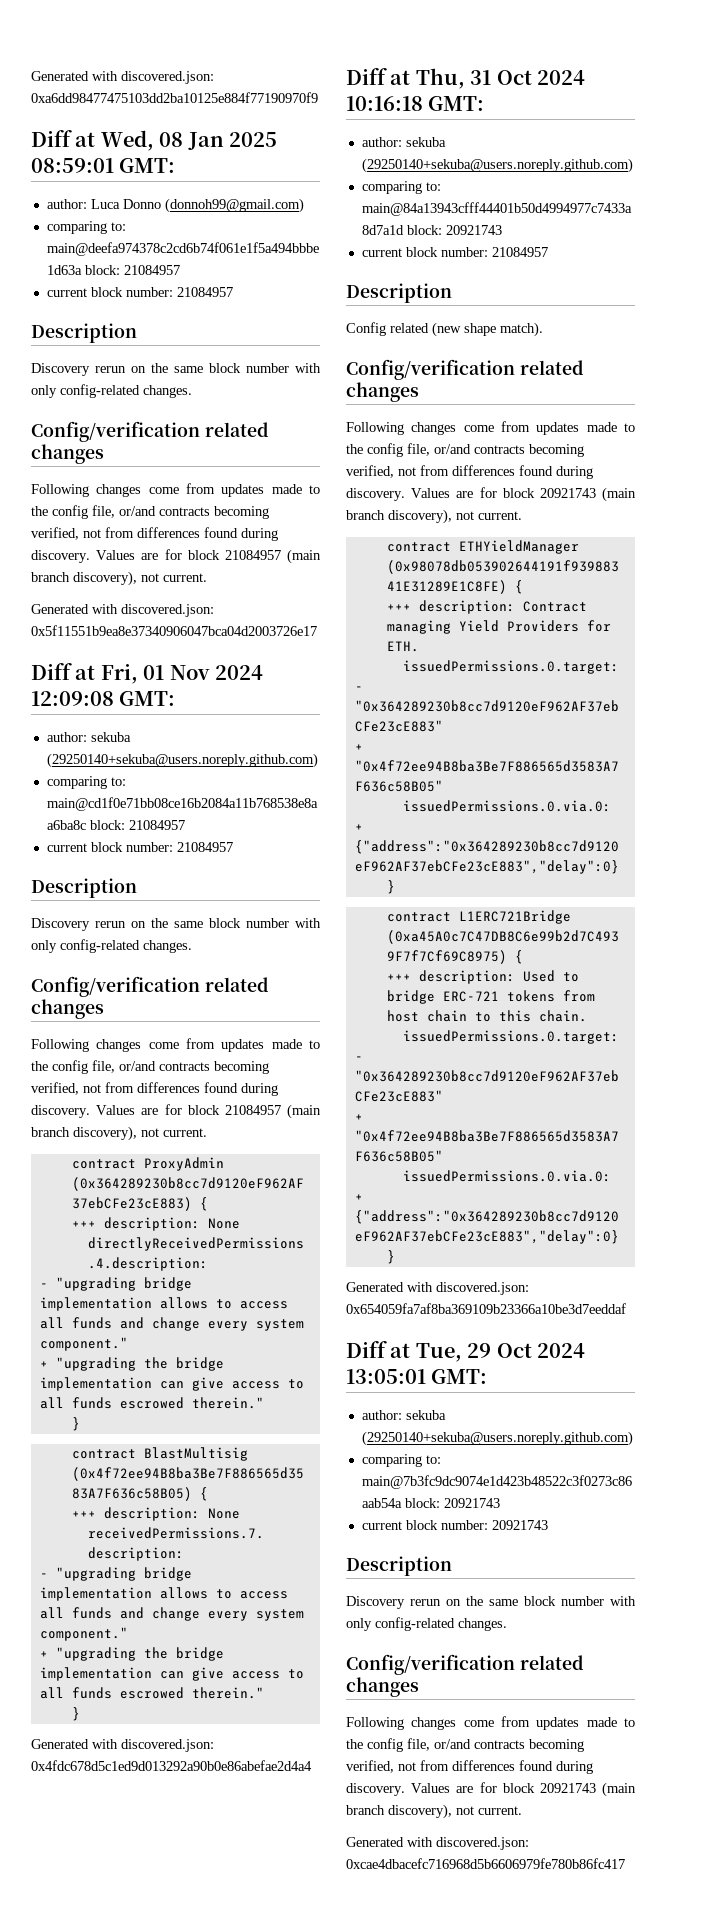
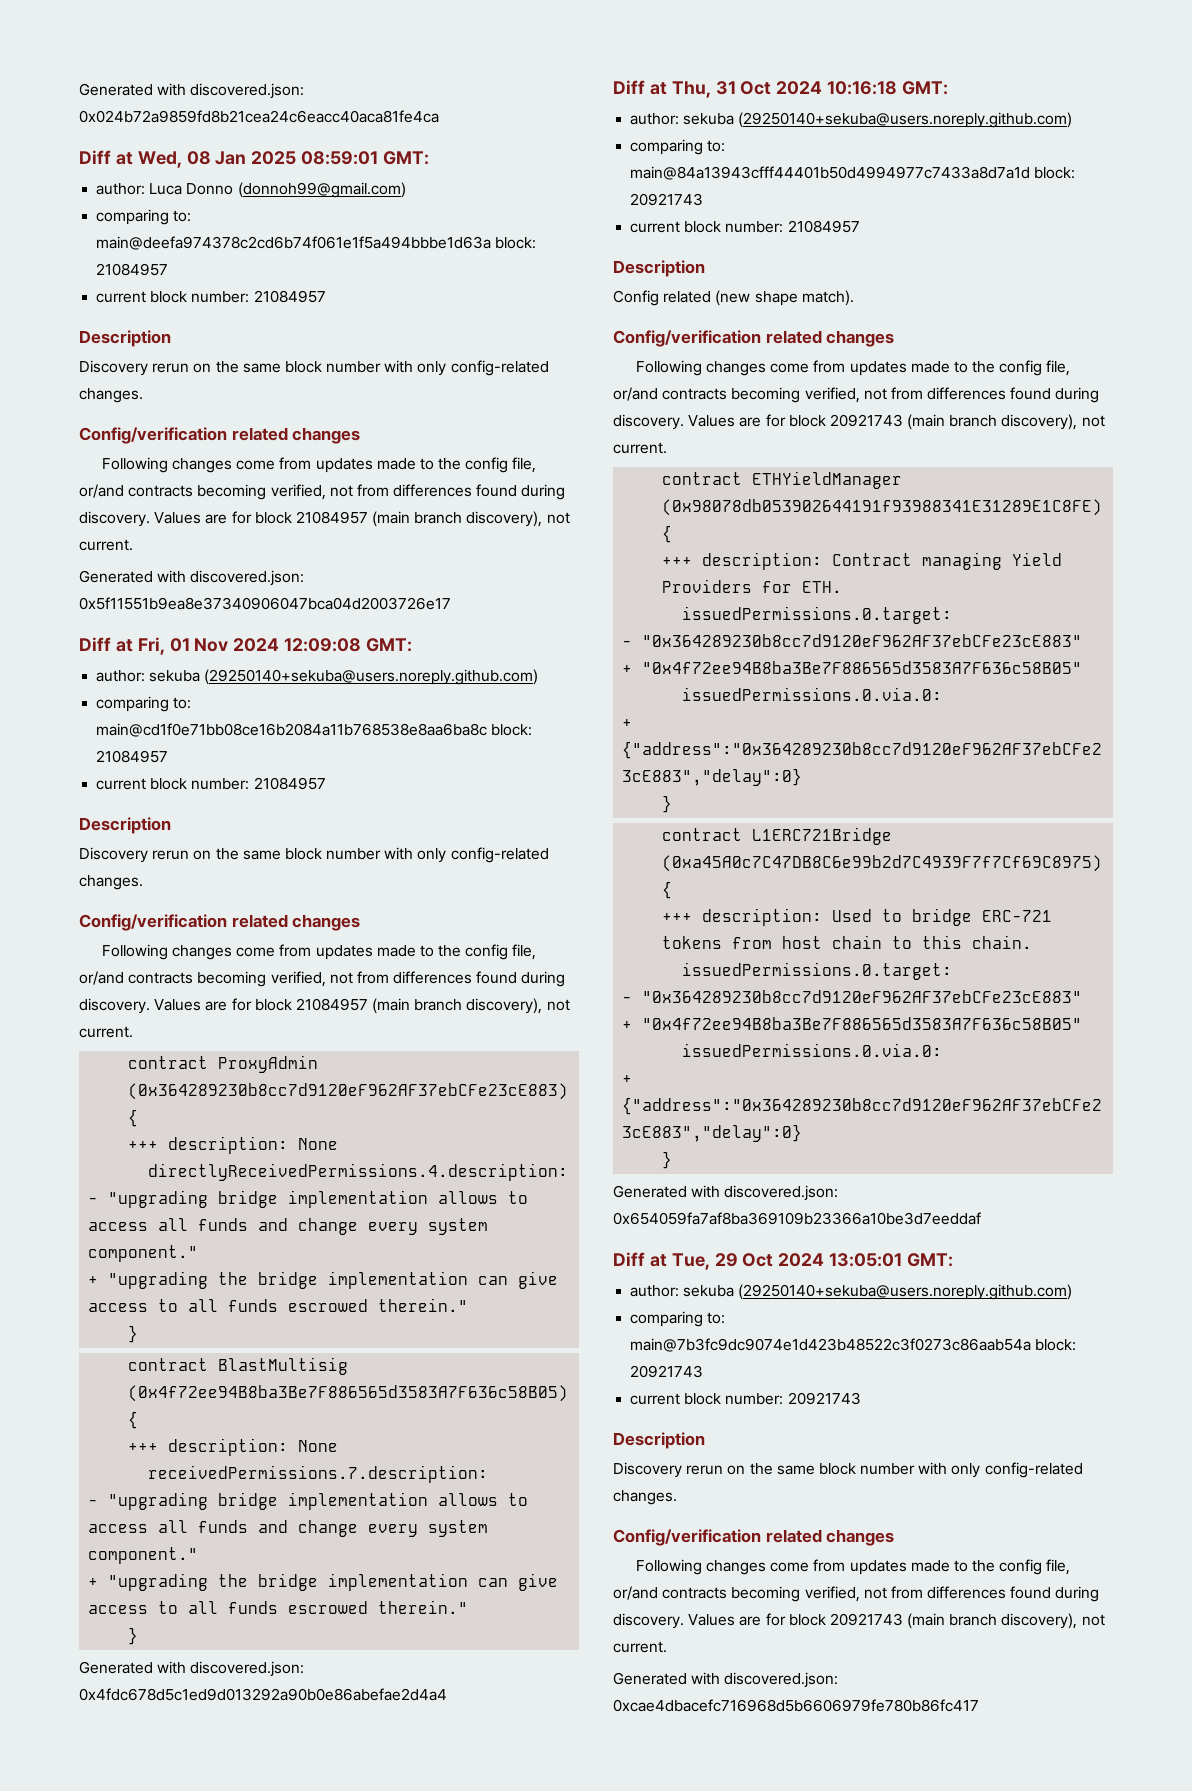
[31,71,214,84] [31,92,318,103] Generated with discovered.json: 0xa6dd98477475103dd2ba10125e884f77190970f9 -> [79,83,305,99] [79,110,439,123] Generated with discovered.json: 0x024b72a9859fd8b21cea24c6eacc40aca81fe4ca

